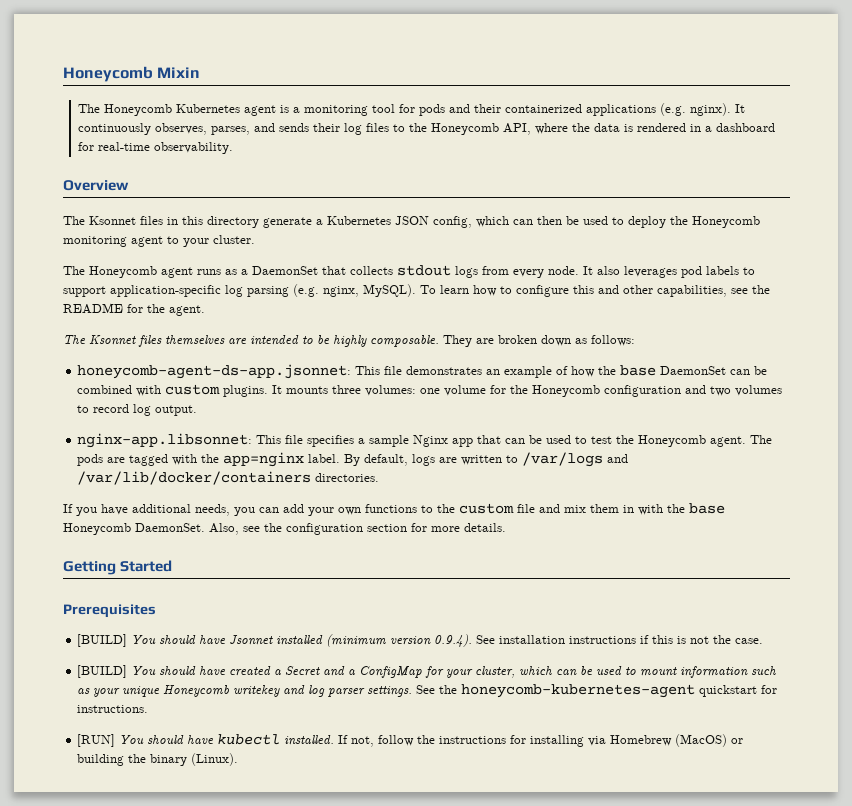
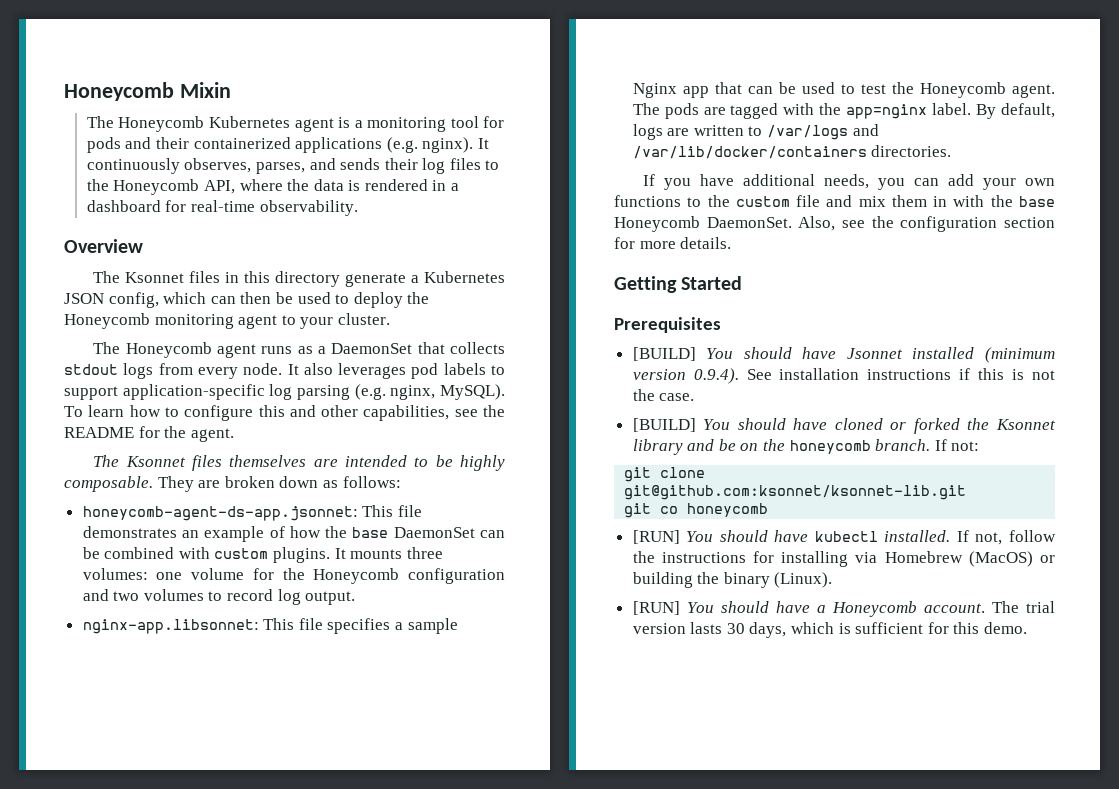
[229,666,777,678] [77,684,778,698] [77,705,149,713] created a Secret and a ConfigMap for your cluster, which can be used to mount information such as your unique Honeycomb writekey and log parser settings. See the honeycomb-kubernetes-agent quickstart for instructions. -> [834,418,1056,434] [632,439,980,455] [624,467,706,482] [624,485,967,500] [624,503,769,518] cloned or forked the Ksonnet library and be on the honeycomb branch. If not: // git clone git@github.com:ksonnet/ksonnet-lib.git // git co honeycomb
(239, 759) none -> [632,601,1055,617] [632,622,1028,638] // [RUN] You should have a Honeycomb account. The trial version lasts 30 days, which is sufficient for this demo.

